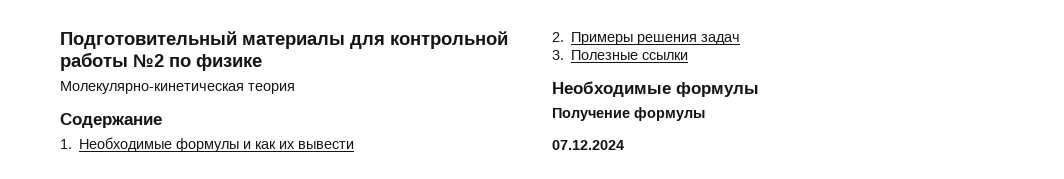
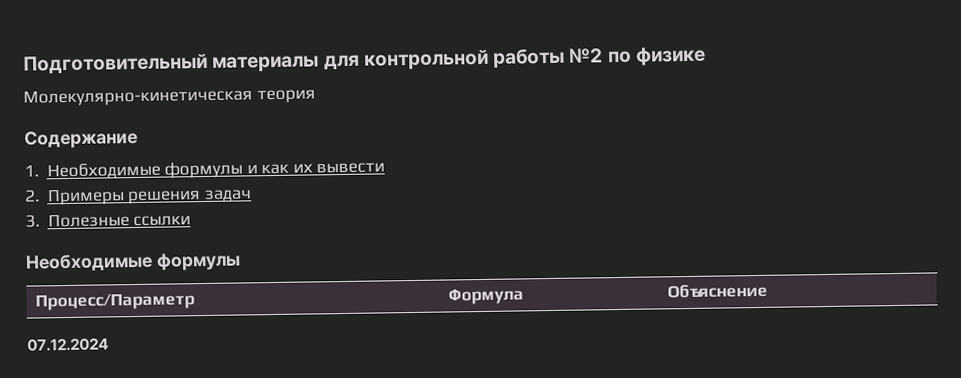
[552,107,705,121] // Получение формулы -> [35,292,196,311] [448,287,525,305] [667,282,769,299] // Процесс/Параметр | Формула | Объяснение

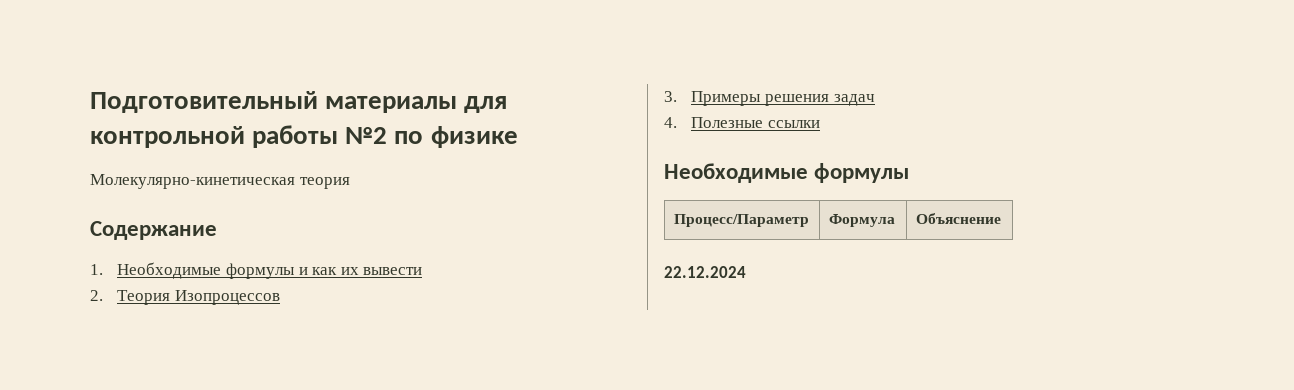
(40, 195) none -> [117,290,281,305] [664,91,677,102] Теория Изопроцессов // 3.
[25,214,40,228] 3. -> [664,117,677,128] 4.
[27,337,109,352] 07.12.2024 -> [664,266,746,278] 22.12.2024

